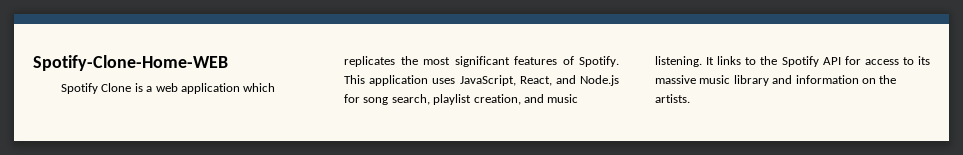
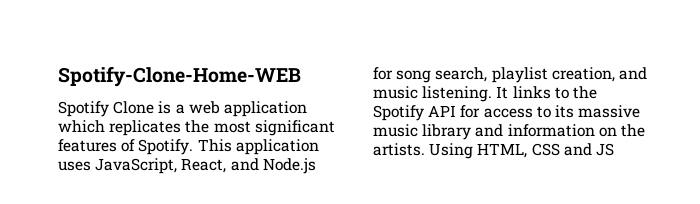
(690, 98) none -> [429,143,614,159] Using HTML, CSS and JS

